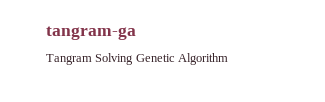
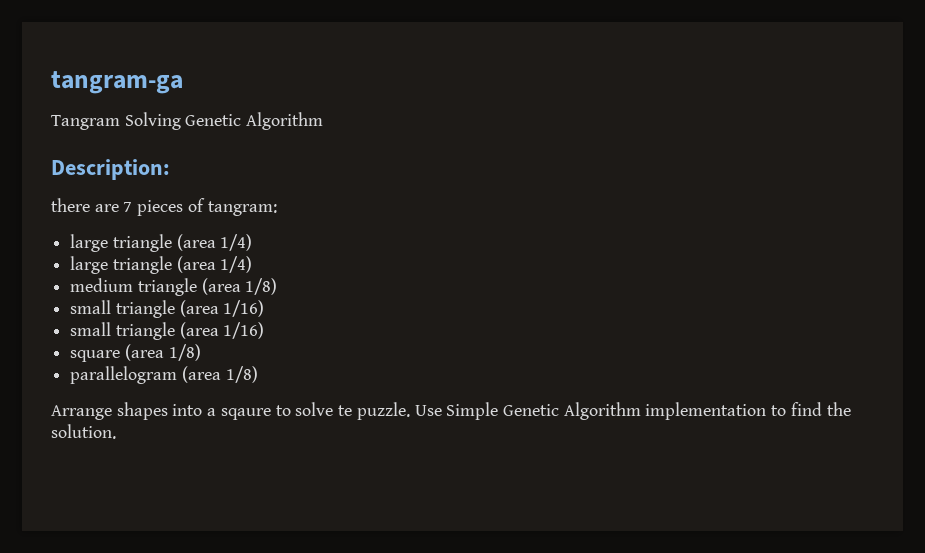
(229, 59) none -> [51,159,170,180] [51,198,277,216] [70,234,253,252] [70,256,253,274] [70,278,278,296] [70,300,265,318] [70,322,265,340] [70,344,201,362] [70,366,258,384] [51,402,851,420] [51,424,116,439] // Description: // there are 7 pieces of tangram: // large triangle (area 1/4) // large triangle (area 1/4) // medium triangle (area 1/8) // small triangle (area 1/16) // small triangle (area 1/16) // square (area 1/8) // parallelogram (area 1/8) // Arrange shapes into a sqaure to solve te puzzle. Use Simple Genetic Algorithm implementation to find the solution.

